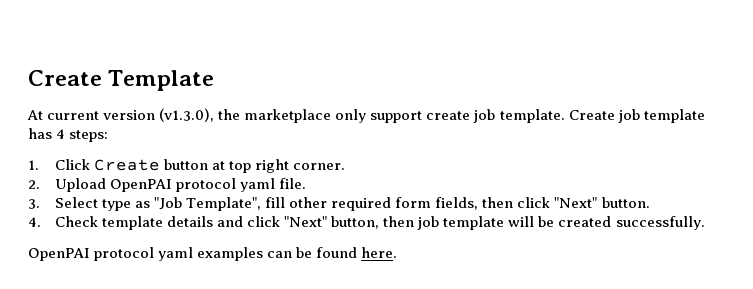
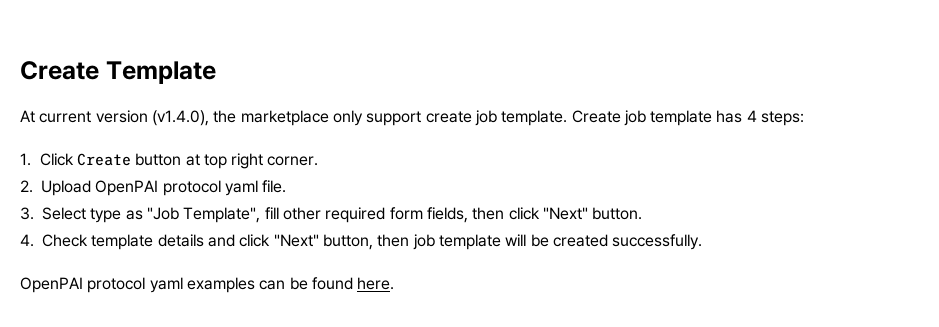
[159,108,215,122] (v1.3.0), -> [151,110,209,126] (v1.4.0),

